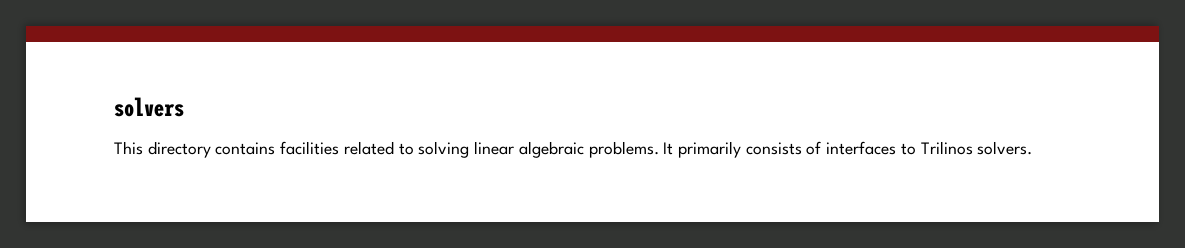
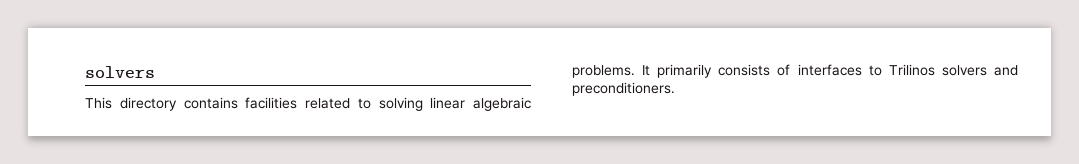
[977,141,1033,155] solvers. -> [941,65,1018,76] [572,82,675,96] solvers and preconditioners.

